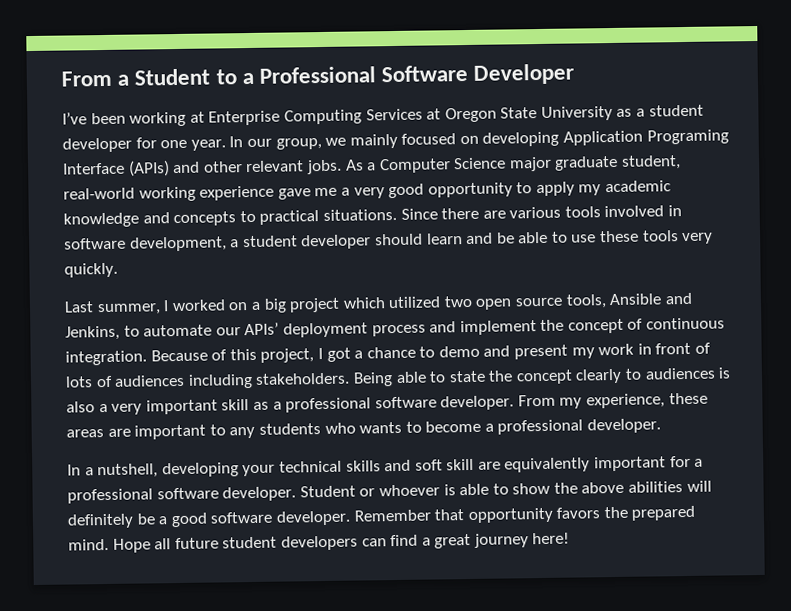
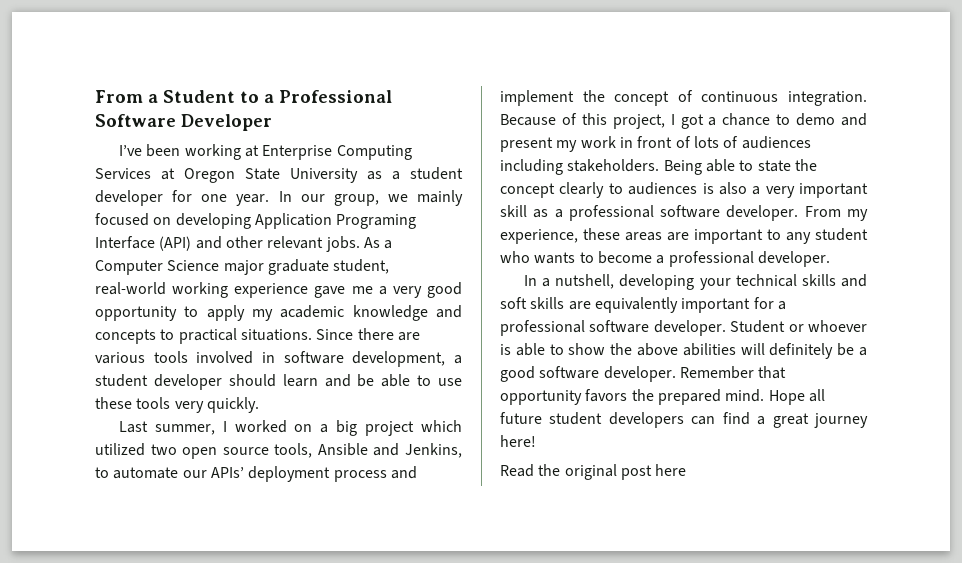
[127,160,170,177] (APIs) -> [159,236,192,251] (API)
[258,423,321,435] students -> [815,228,868,241] student
[446,458,475,471] skill -> [530,297,565,309] skills
(571, 538) none -> [500,464,687,480] // Read the original post here

